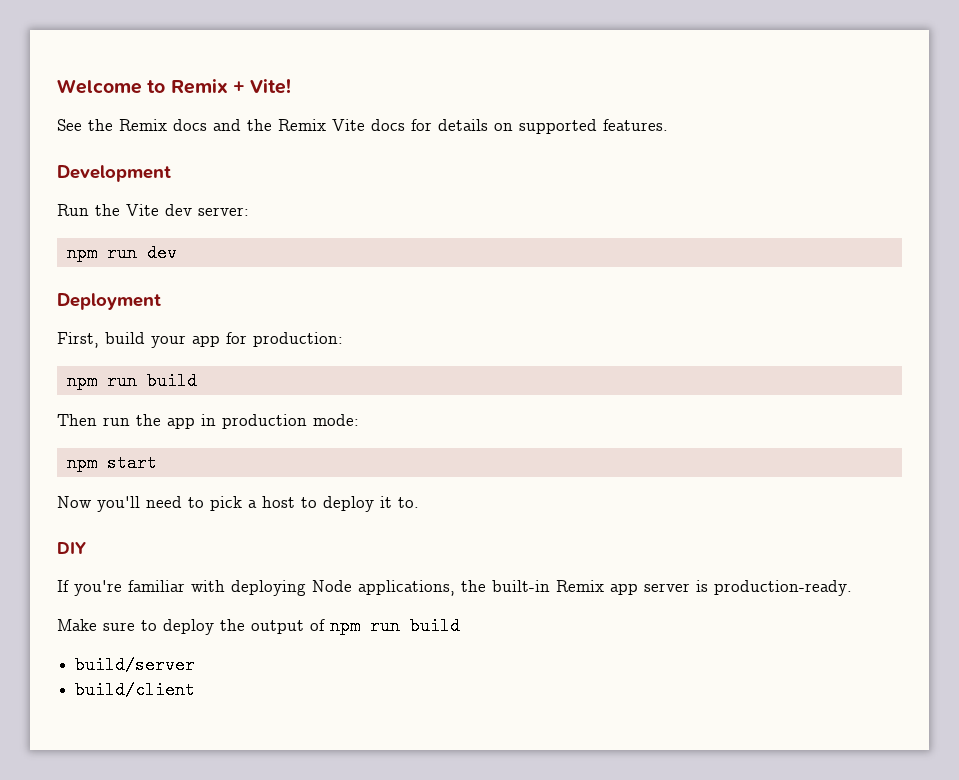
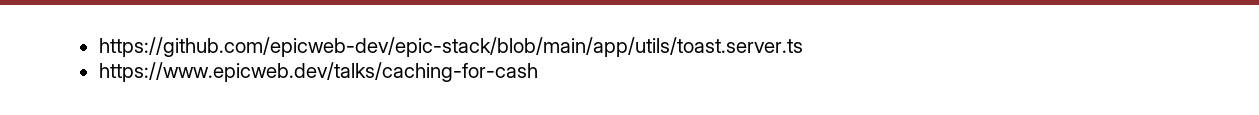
[57,79,292,94] [57,119,668,134] [57,165,171,182] [57,204,249,216] [66,244,177,262] [57,293,161,310] [57,332,343,348] [66,372,197,390] [57,414,359,429] [66,454,157,472] [57,496,419,512] [57,542,86,554] [57,580,852,596] [57,617,460,635] [75,656,196,674] [75,681,196,699] Welcome to Remix + Vite! // See the Remix docs and the Remix Vite docs for details on supported features. // Development // Run the Vite dev server: // npm run dev // Deployment // First, build your app for production: // npm run build // Then run the app in production mode: // npm start // Now you'll need to pick a host to deploy it to. // DIY // If you're familiar with deploying Node applications, the built-in Remix app server is production-ready. // Make sure to deploy the output of npm run build // build/server // build/client -> [98,37,803,57] [98,62,538,82] https://github.com/epicweb-dev/epic-stack/blob/main/app/utils/toast.server.ts // https://www.epicweb.dev/talks/caching-for-cash

